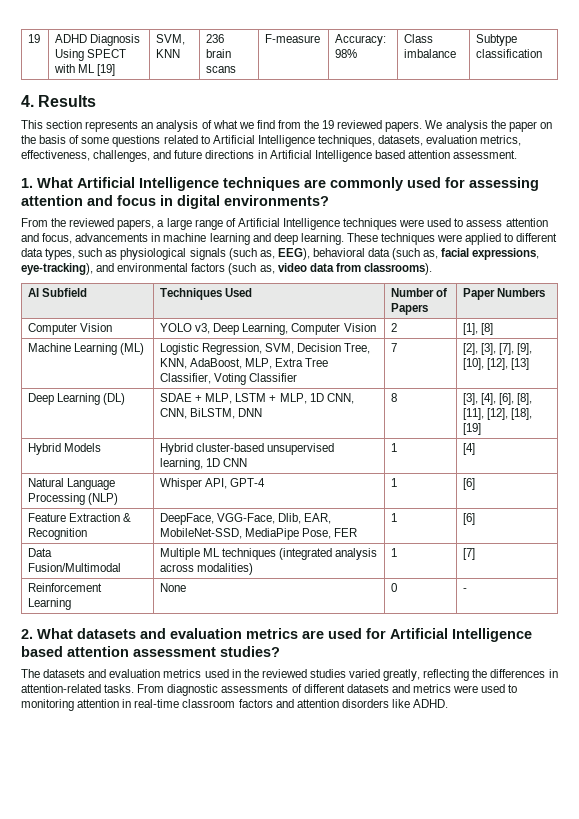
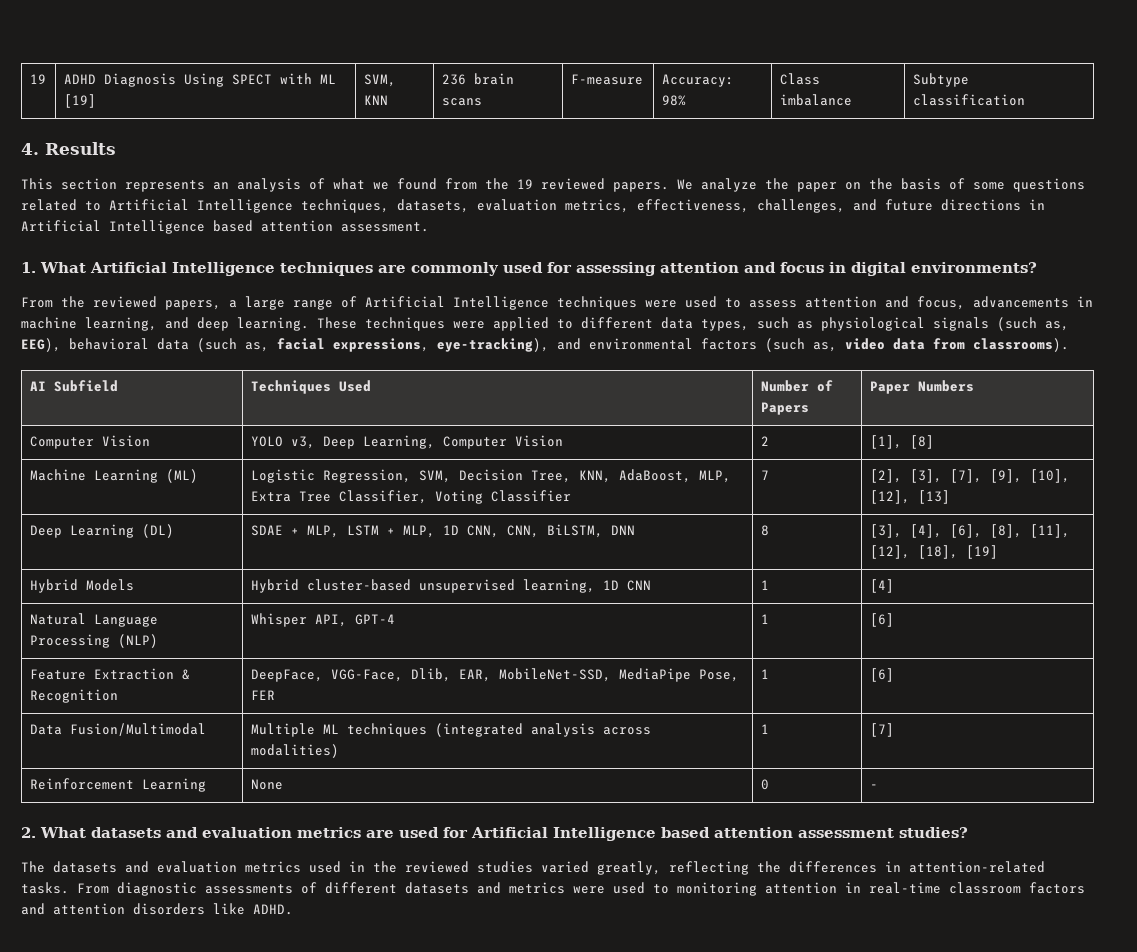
[256,120,275,129] find -> [397,178,437,190] found
[445,120,488,132] analysis -> [701,178,757,192] analyze
[209,233,250,245] learning -> [85,317,157,331] learning,

